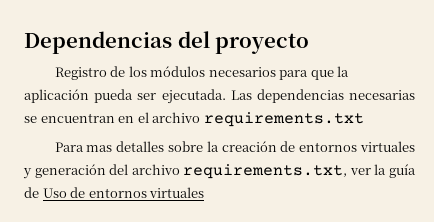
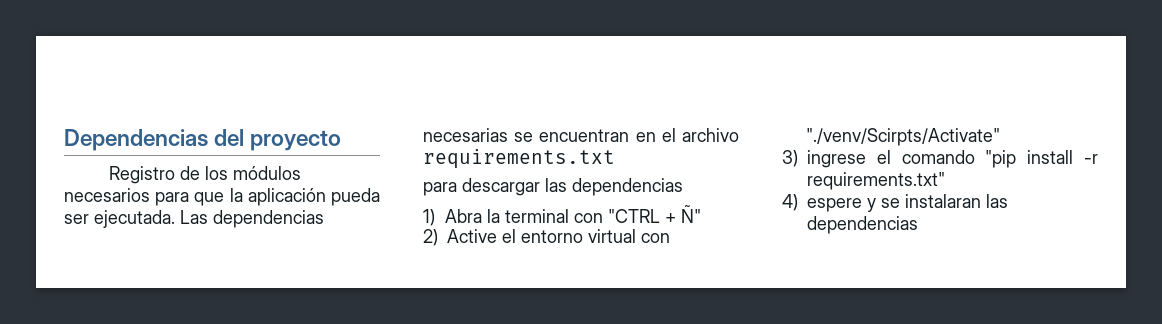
[54,141,415,152] [23,164,416,179] [24,187,205,198] Para mas detalles sobre la creación de entornos virtuales y generación del archivo requirements.txt, ver la guía de Uso de entornos virtuales -> [423,178,683,196] [423,205,701,226] [423,229,670,246] [806,128,1000,146] [782,150,1098,168] [807,172,945,190] [782,194,1008,212] [807,216,918,234] para descargar las dependencias // 1) Abra la terminal con "CTRL + Ñ" // 2) Active el entorno virtual con "./venv/Scirpts/Activate" // 3) ingrese el comando "pip install -r requirements.txt" // 4) espere y se instalaran las dependencias

